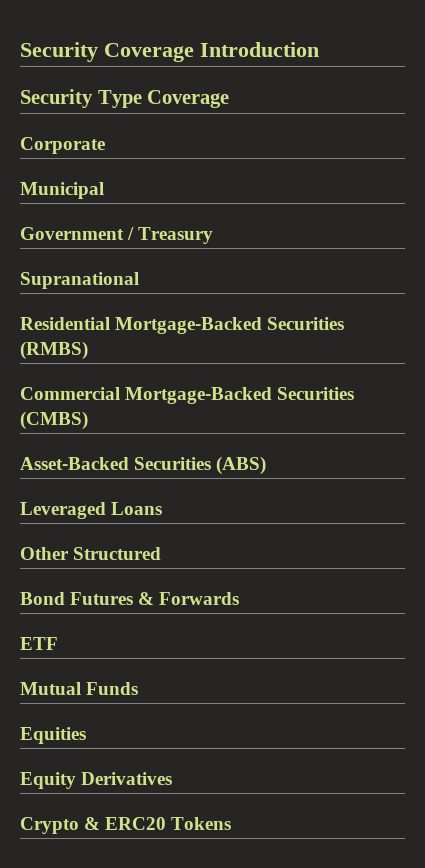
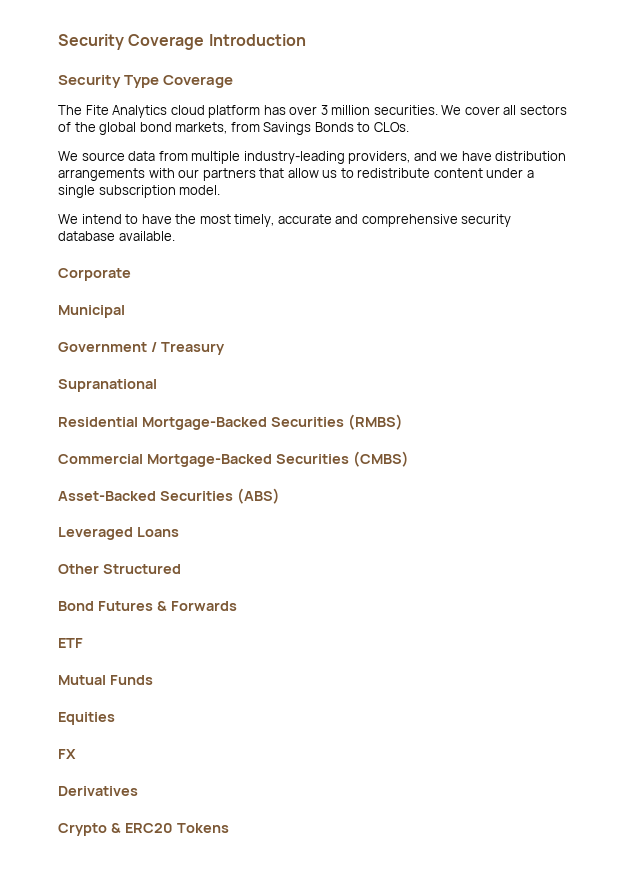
(230, 99) none -> [58,105,567,118] [58,122,409,135] [58,151,567,164] [58,168,534,181] [58,185,221,198] [58,214,512,227] [58,231,175,241] // The Fite Analytics cloud platform has over 3 million securities. We cover all sectors of the global bond markets, from Savings Bonds to CLOs. // We source data from multiple industry-leading providers, and we have distribution arrangements with our partners that allow us to redistribute content under a single subscription model. // We intend to have the most timely, accurate and comprehensive security database available.
[20,772,76,789] Equity -> [58,749,76,759] FX //

